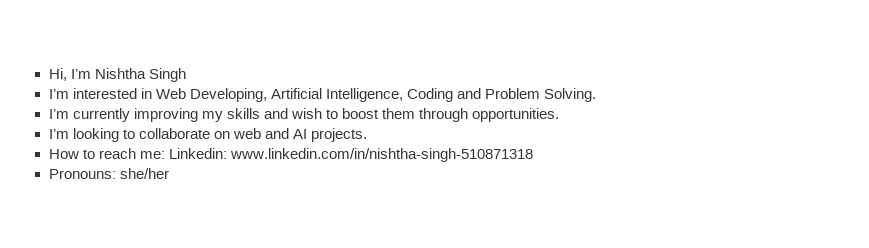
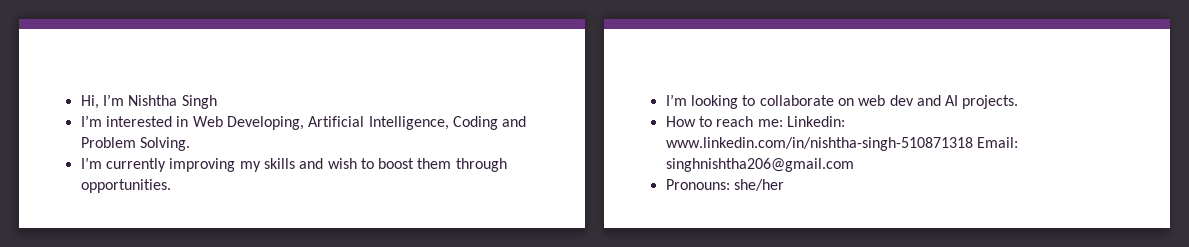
(261, 133) none -> [889,95,914,106] dev
(533, 155) none -> [976,137,1018,148] [665,158,854,172] Email: singhnishtha206@gmail.com

